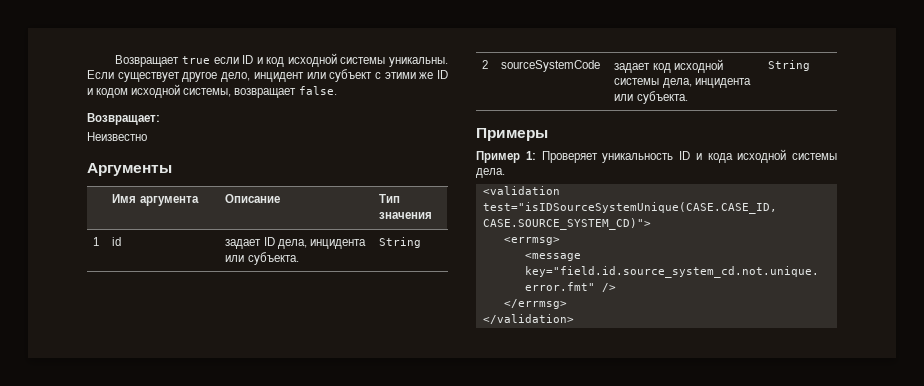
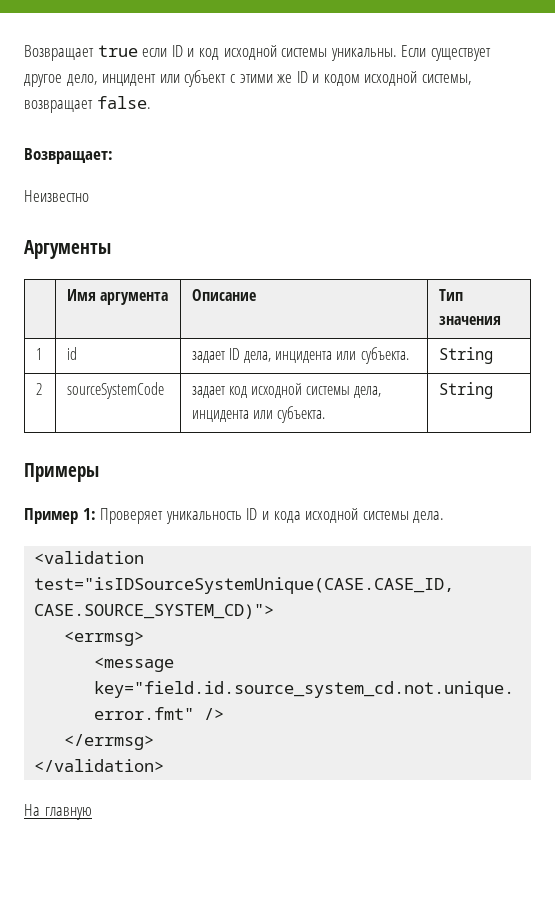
(574, 319) none -> [24,804,92,820] // На главную

